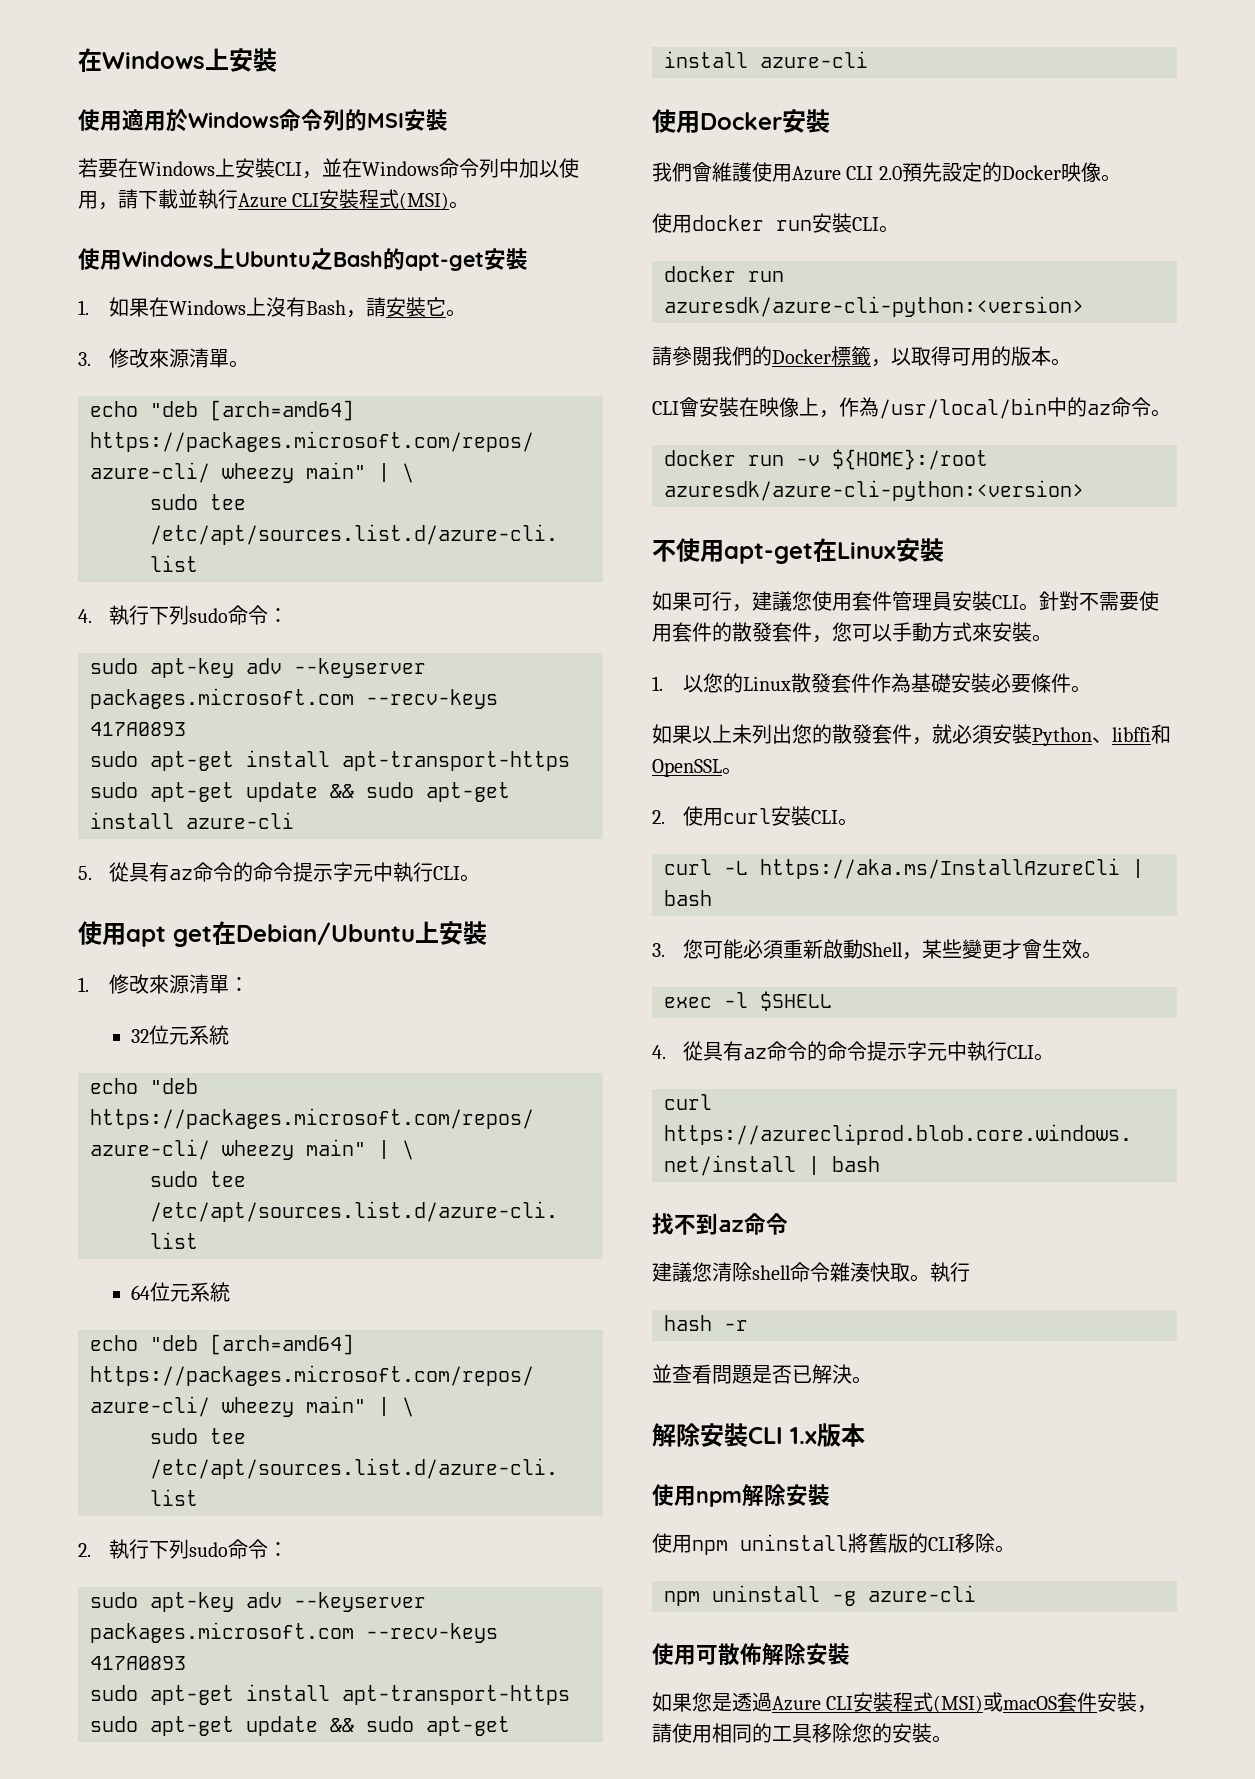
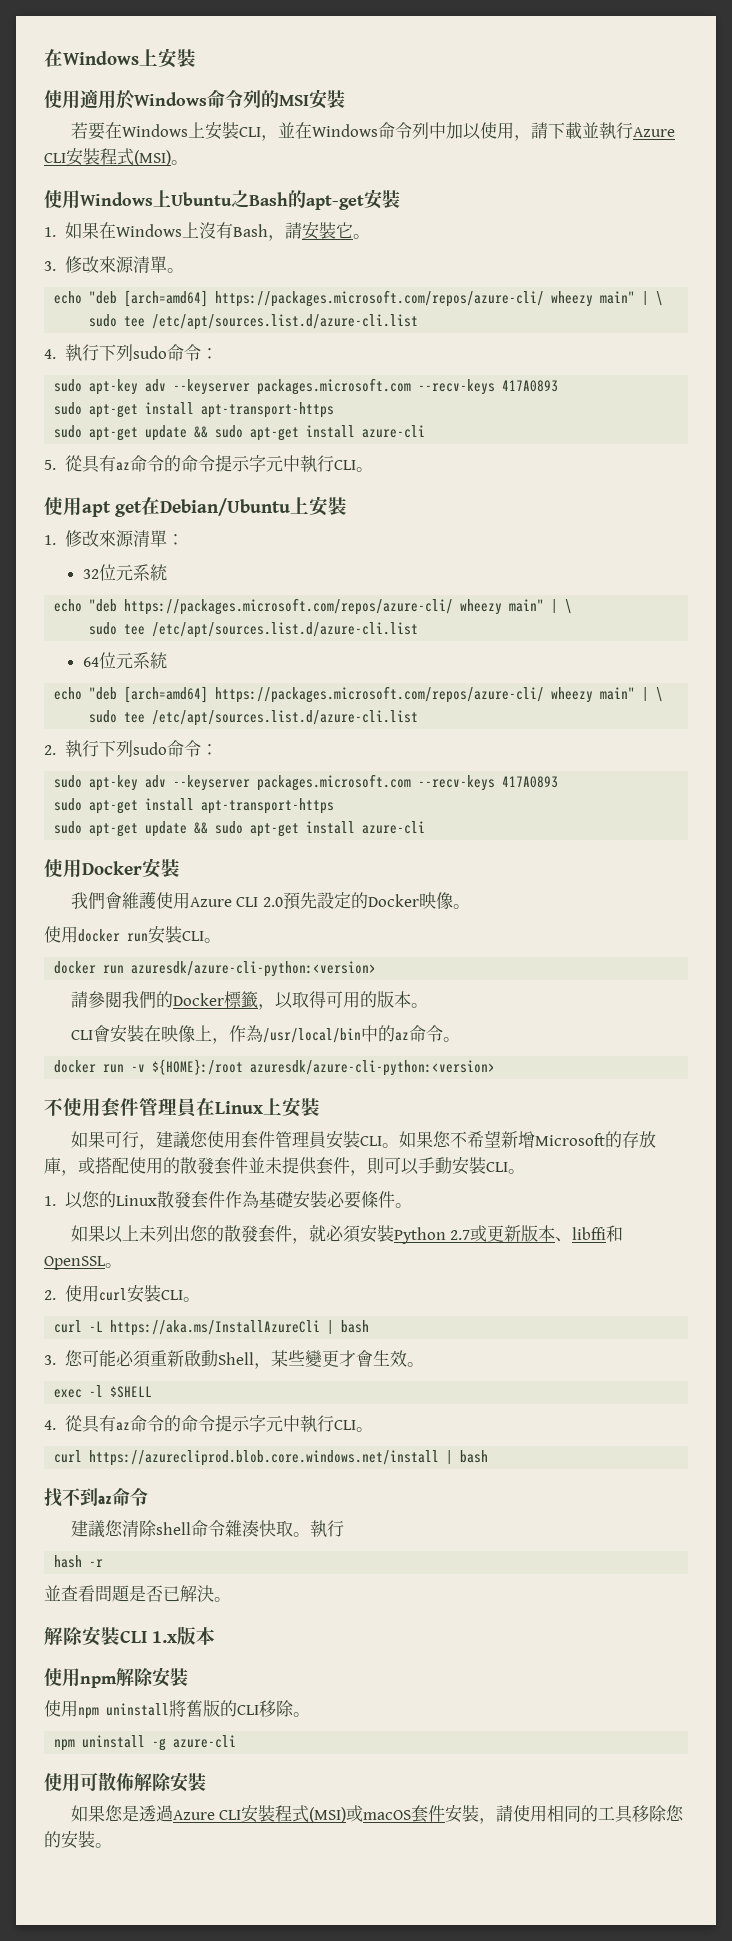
[724,538,896,564] apt-get在Linux -> [101,1097,282,1117] 套件管理員在Linux上
[1039,591,1159,611] [652,622,1032,643] 針對不需要使用套件的散發套件，您可以手動方式來安裝 -> [398,1130,656,1148] [44,1157,508,1176] 如果您不希望新增Microsoft的存放庫，或搭配使用的散發套件並未提供套件，則可以手動安裝CLI
(1092, 736) none -> [450,1225,556,1242] 2.7或更新版本

